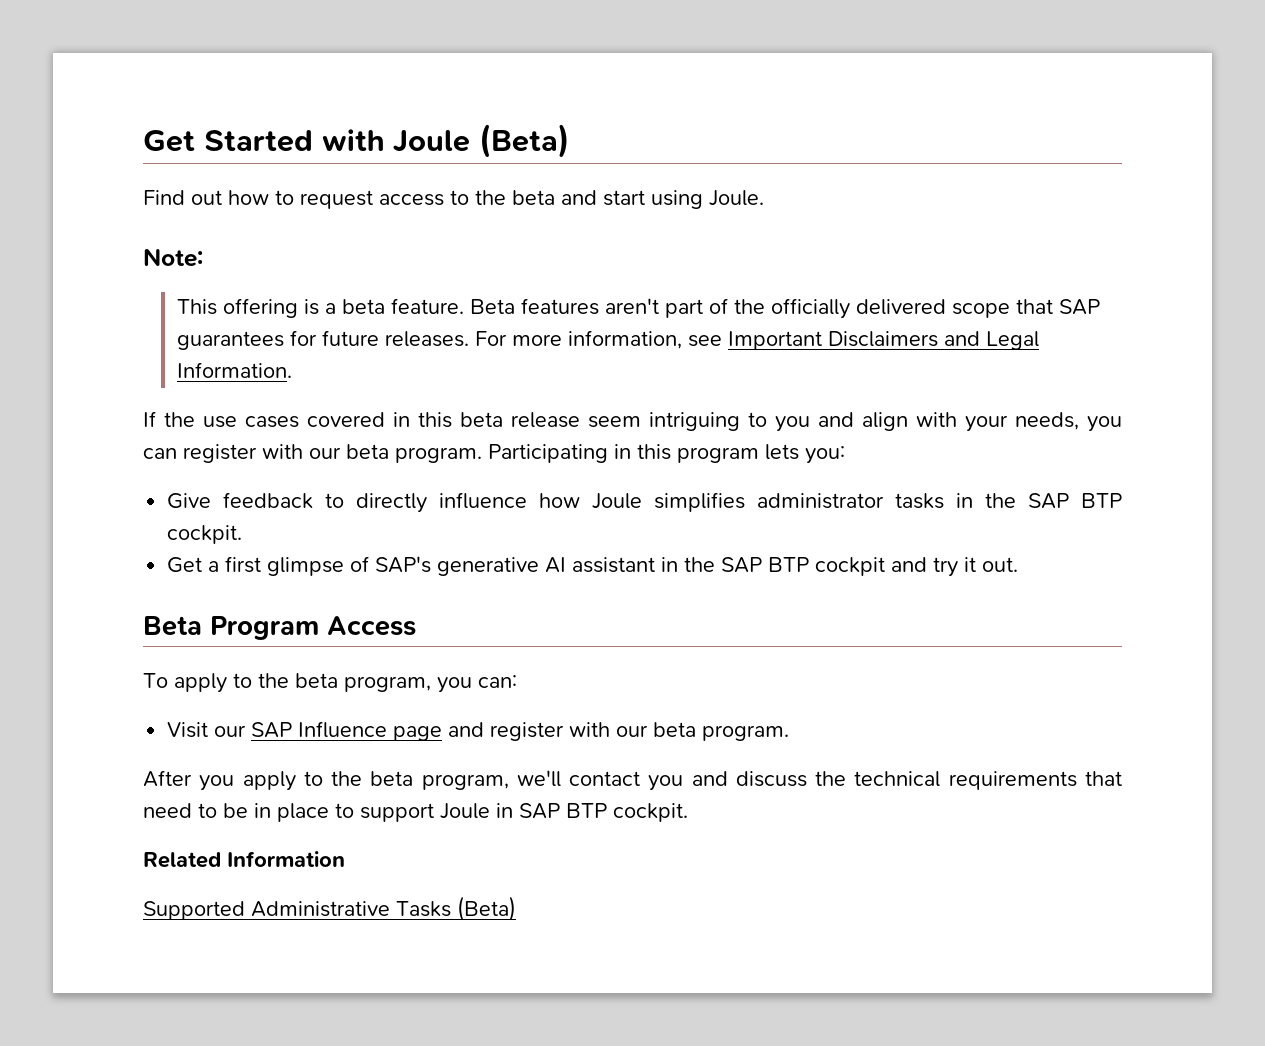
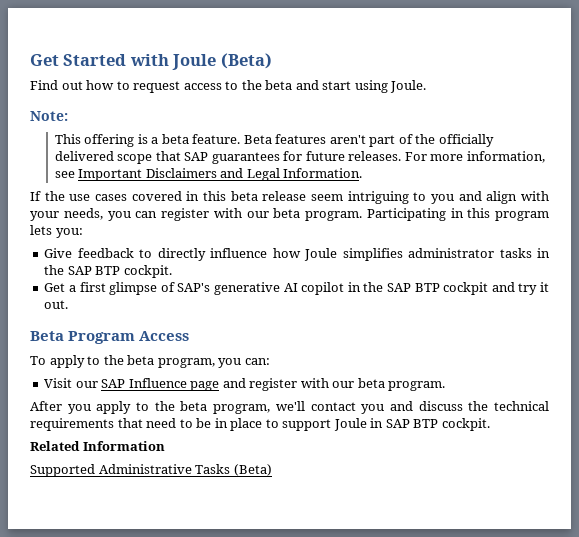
[572,557,656,573] assistant -> [301,282,345,295] copilot

